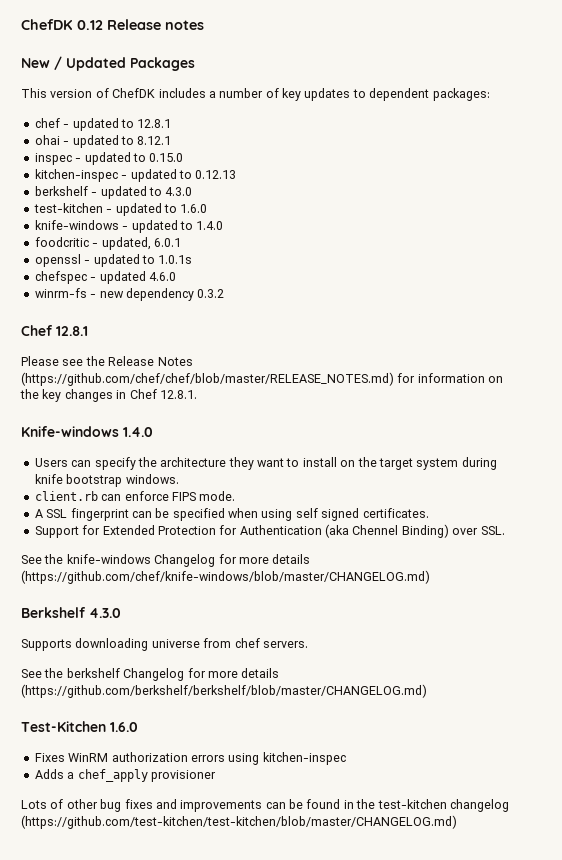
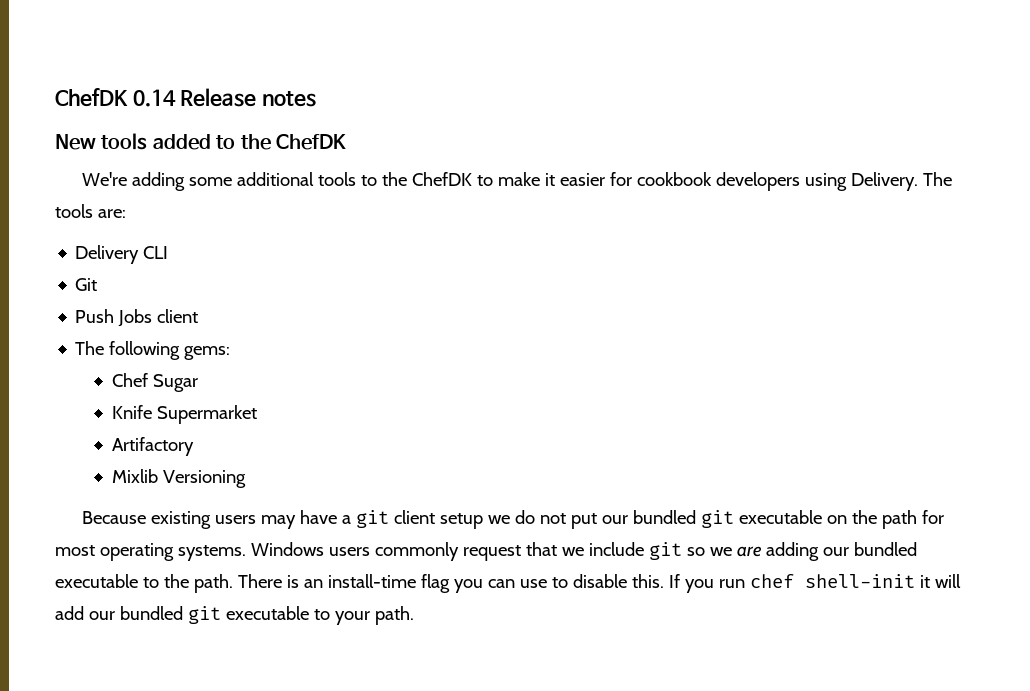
[21,19,103,30] ChefDK 0.12 -> [55,88,176,107] ChefDK 0.14
[54,56,195,71] [21,88,490,101] [34,118,172,131] [34,135,172,148] [34,152,184,165] [34,169,237,182] [34,186,193,199] [33,203,208,216] [34,220,224,233] [34,237,181,250] [34,254,193,267] [34,271,176,284] [34,288,225,301] [21,325,88,336] [21,356,193,366] [21,372,504,386] [20,389,197,402] [21,426,153,437] [34,457,497,470] [34,474,179,487] [34,491,236,501] [34,508,429,521] [34,524,505,538] [21,554,311,567] [21,570,430,584] [21,607,121,618] [21,638,308,651] [21,668,280,681] [21,684,427,698] [21,721,138,732] [34,752,346,765] [34,769,216,782] [21,799,509,812] [21,815,457,829] / Updated Packages // This version of ChefDK includes a number of key updates to dependent packages: // chef - updated to 12.8.1 // ohai - updated to 8.12.1 // inspec - updated to 0.15.0 // kitchen-inspec - updated to 0.12.13 // berkshelf - updated to 4.3.0 // test-kitchen - updated to 1.6.0 // knife-windows - updated to 1.4.0 // foodcritic - updated, 6.0.1 // openssl - updated to 1.0.1s // chefspec - updated 4.6.0 // winrm-fs - new dependency 0.3.2 // Chef 12.8.1 // Please see the Release Notes (https://github.com/chef/chef/blob/master/RELEASE_NOTES.md) for information on the key changes in Chef 12.8.1. // Knife-windows 1.4.0 // Users can specify the architecture they want to install on the target system during knife bootstrap windows. // client.rb can enforce FIPS mode. // A SSL fingerprint can be specified when using self signed certificates. // Support for Extended Protection for Authentication (aka Chennel Binding) over SSL. // See the knife-windows Changelog for more details (https://github.com/chef/knife-windows/blob/master/CHANGELOG.md) // Berkshelf 4.3.0 // Supports downloading universe from chef servers. // See the berkshelf Changelog for more details (https://github.com/berkshelf/berkshelf/blob/master/CHANGELOG.md) // Test-Kitchen 1.6.0 // Fixes WinRM authorization errors using kitchen-inspec // Adds a chef_apply provisioner // Lots of other bug fixes and improvements can be found in the test-kitchen changelog (https://github.com/test-kitchen/test-kitchen/blob/master/CHANGELOG.md) -> [101,133,346,150] [82,172,953,191] [55,204,126,218] [75,245,169,264] [75,278,98,291] [75,309,199,327] [75,341,231,360] [111,373,198,392] [111,405,257,424] [111,437,194,456] [111,469,246,488] [82,510,945,529] [55,542,917,561] [55,574,961,593] [55,606,414,625] tools added to the ChefDK // We're adding some additional tools to the ChefDK to make it easier for cookbook developers using Delivery. The tools are: // Delivery CLI // Git // Push Jobs client // The following gems: // Chef Sugar // Knife Supermarket // Artifactory // Mixlib Versioning // Because existing users may have a git client setup we do not put our bundled git executable on the path for most operating systems. Windows users commonly request that we include git so we are adding our bundled executable to the path. There is an install-time flag you can use to disable this. If you run chef shell-init it will add our bundled git executable to your path.

